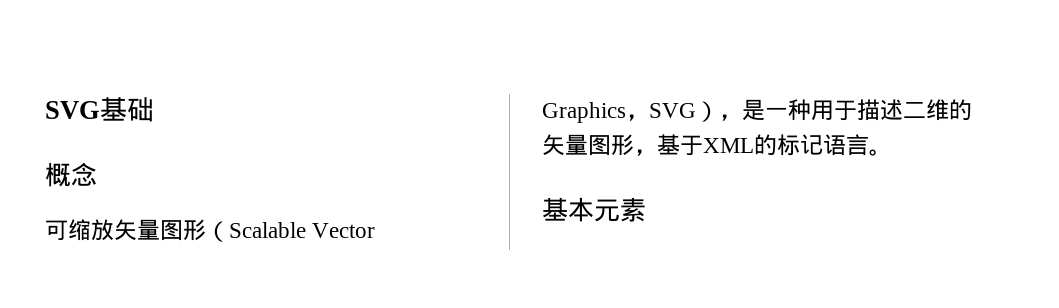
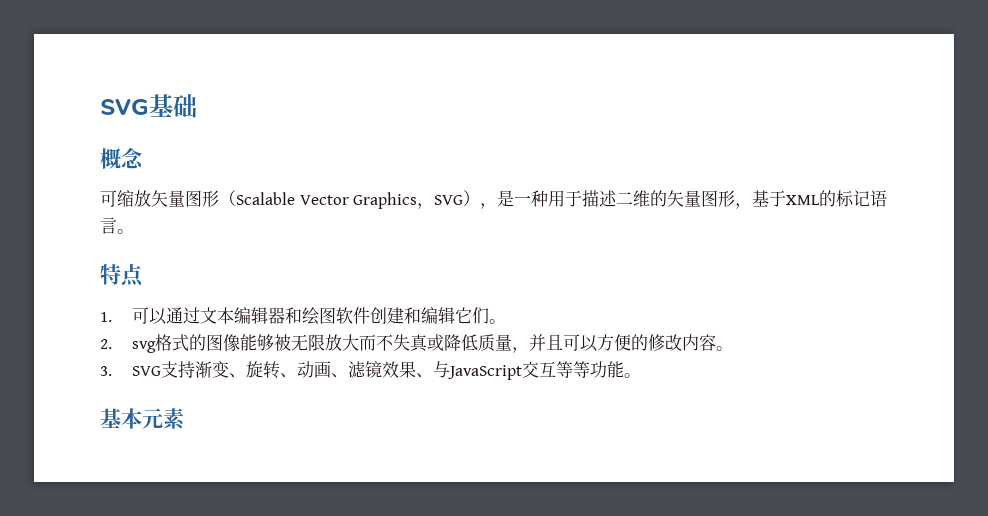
(892, 152) none -> [100,264,144,287] [100,307,507,325] [100,334,734,353] [100,360,642,380] // 特点 // 1.可以通过文本编辑器和绘图软件创建和编辑它们。 // 2. svg格式的图像能够被无限放大而不失真或降低质量，并且可以方便的修改内容。 // 3. SVG支持渐变、旋转、动画、滤镜效果、与JavaScript交互等等功能。

